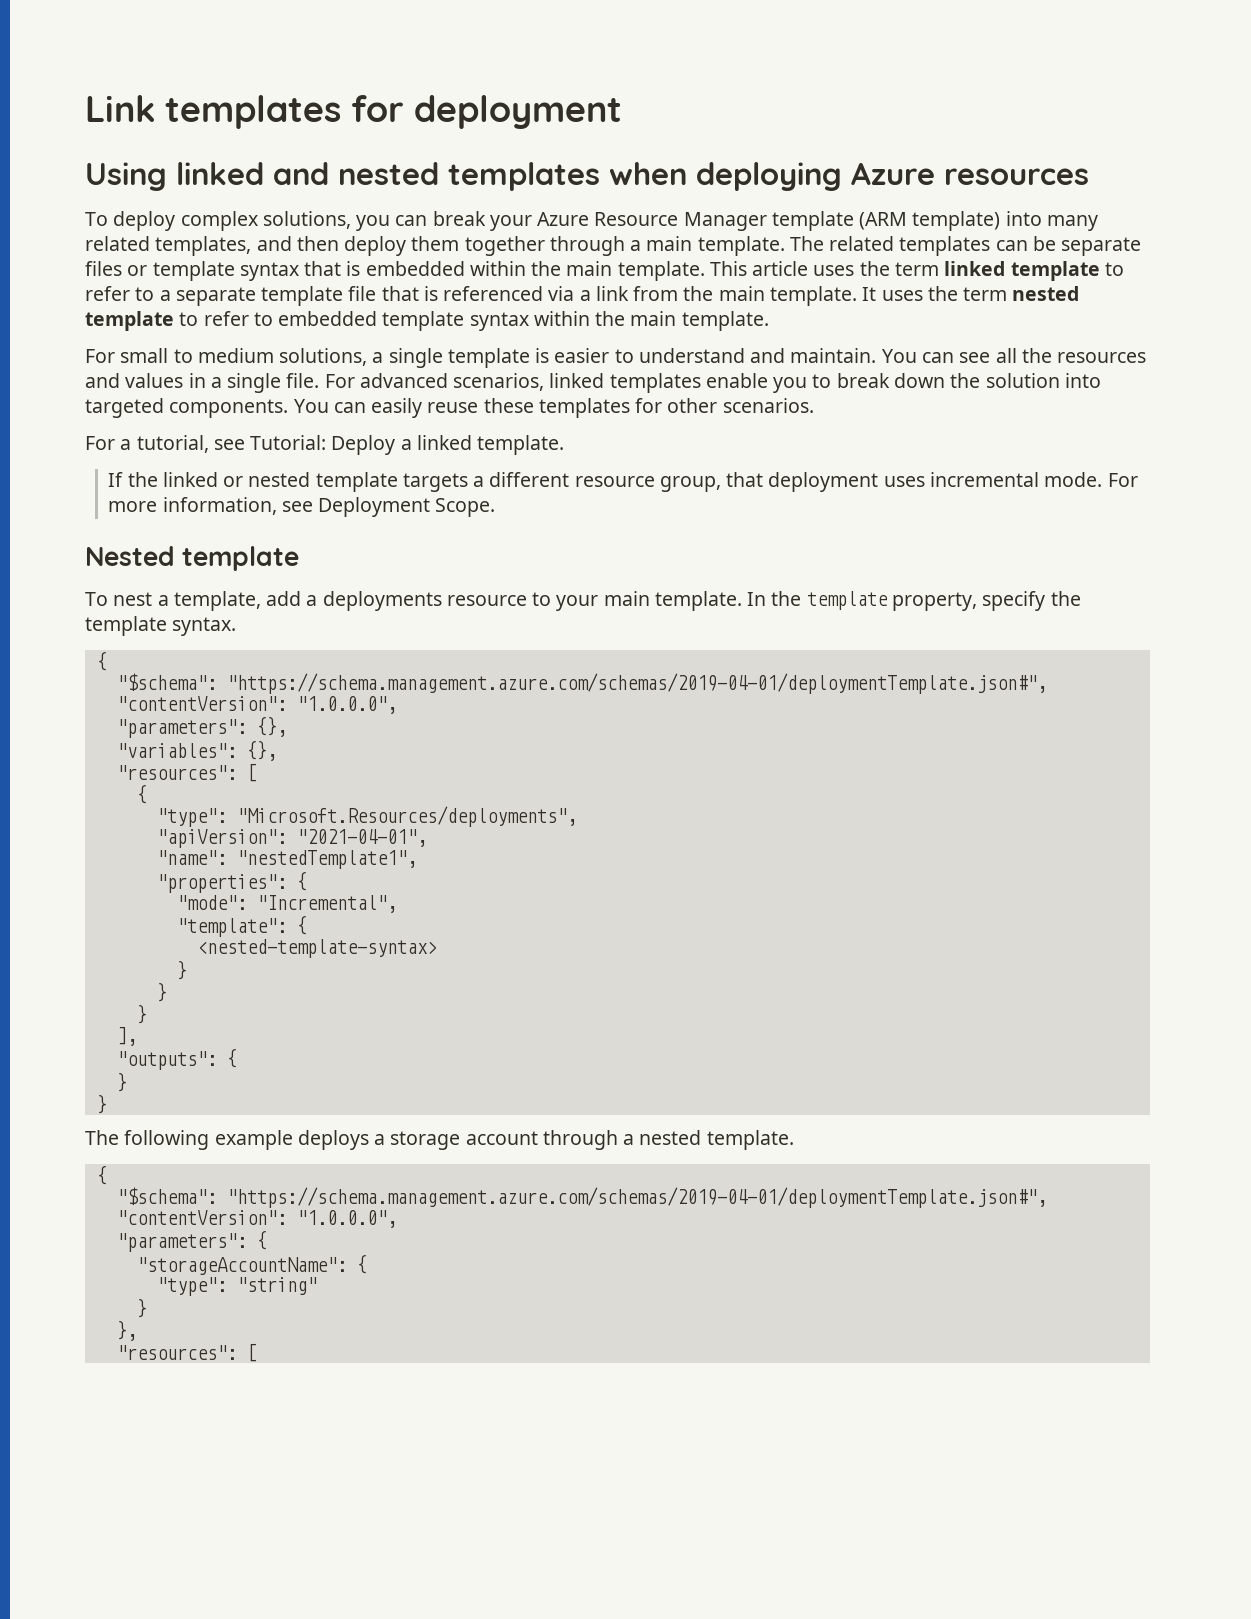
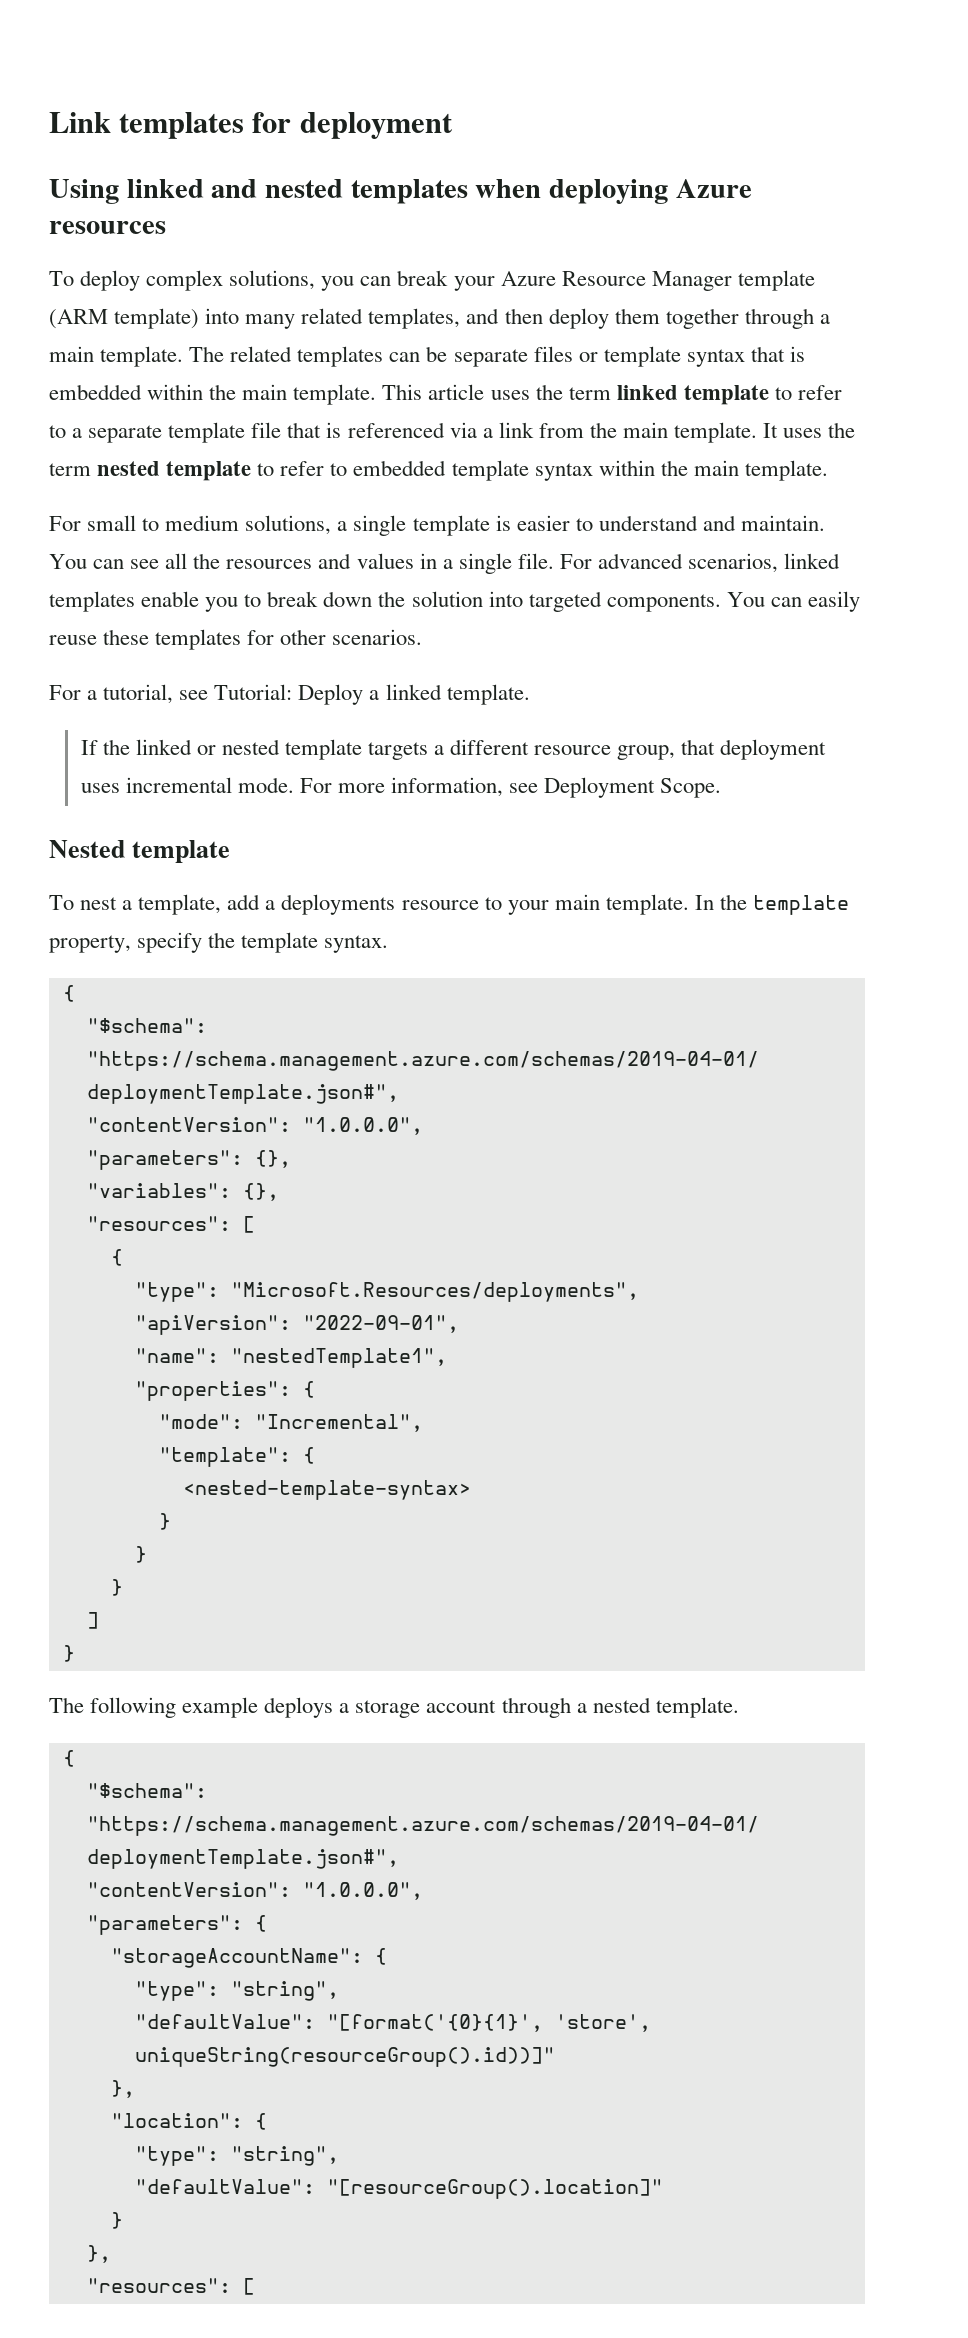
[296,829,427,847] "2021-04-01", -> [302,1315,459,1333] "2022-09-01",
[116,1026,137,1046] [116,1048,237,1070] [116,1072,127,1092] ], // "outputs": { // } -> [86,1612,99,1629] ]
[236,1277,317,1295] "string" -> [230,1981,339,2001] [134,2014,651,2032] [134,2047,555,2067] [110,2080,135,2098] [110,2113,267,2130] [134,2146,339,2166] [134,2179,663,2199] "string", // "defaultValue": "[format('{0}{1}', 'store', uniqueString(resourceGroup().id))]" // }, // "location": { // "type": "string", // "defaultValue": "[resourceGroup().location]"

